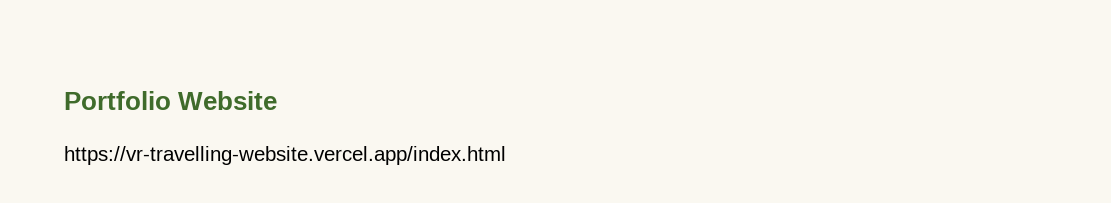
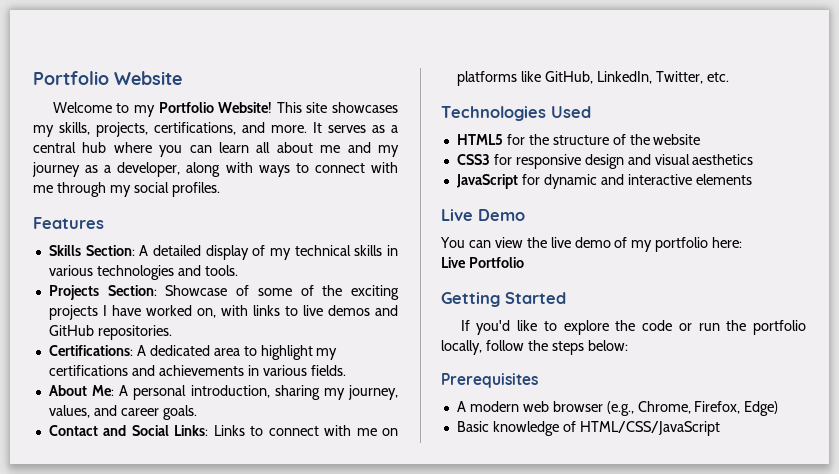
[64,146,506,165] https://vr-travelling-website.vercel.app/index.html -> [52,102,398,117] [33,122,398,137] [33,142,399,157] [32,162,398,177] [33,182,220,197] [33,217,104,229] [48,245,398,260] [48,265,238,280] [48,285,400,300] [48,305,398,320] [48,325,172,340] [48,345,338,360] [48,365,346,376] [48,385,398,400] [48,405,197,420] [48,425,398,436] [456,71,729,86] [441,106,591,121] [456,134,701,145] [456,154,754,169] [455,174,752,189] [441,209,525,221] [440,237,743,252] [441,257,524,268] [441,292,566,307] [460,320,806,335] [441,340,628,355] [441,373,538,388] [456,401,779,416] [456,421,720,436] Welcome to my Portfolio Website! This site showcases my skills, projects, certifications, and more. It serves as a central hub where you can learn all about me and my journey as a developer, along with ways to connect with me through my social profiles. // Features // Skills Section: A detailed display of my technical skills in various technologies and tools. // Projects Section: Showcase of some of the exciting projects I have worked on, with links to live demos and GitHub repositories. // Certifications: A dedicated area to highlight my certifications and achievements in various fields. // About Me: A personal introduction, sharing my journey, values, and career goals. // Contact and Social Links: Links to connect with me on platforms like GitHub, LinkedIn, Twitter, etc. // Technologies Used // HTML5 for the structure of the website // CSS3 for responsive design and visual aesthetics // JavaScript for dynamic and interactive elements // Live Demo // You can view the live demo of my portfolio here: // Live Portfolio // Getting Started // If you'd like to explore the code or run the portfolio locally, follow the steps below: // Prerequisites // A modern web browser (e.g., Chrome, Firefox, Edge) // Basic knowledge of HTML/CSS/JavaScript

